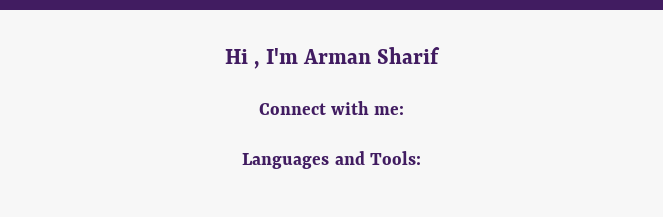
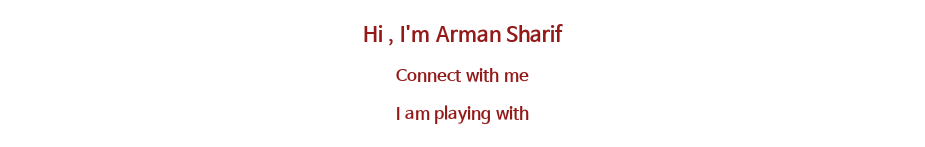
[374,106,405,115] [242,151,421,169] me: // Languages and Tools: -> [503,72,529,82] [396,105,529,124] me // I am playing with

